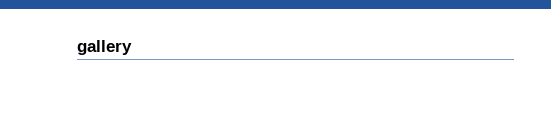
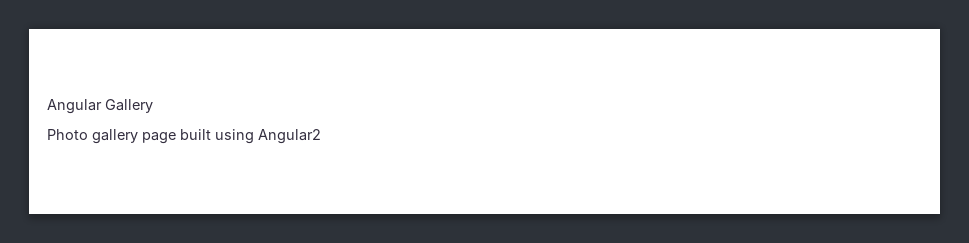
[77,40,132,55] gallery -> [47,99,153,114] [47,129,321,144] Angular Gallery // Photo gallery page built using Angular2

